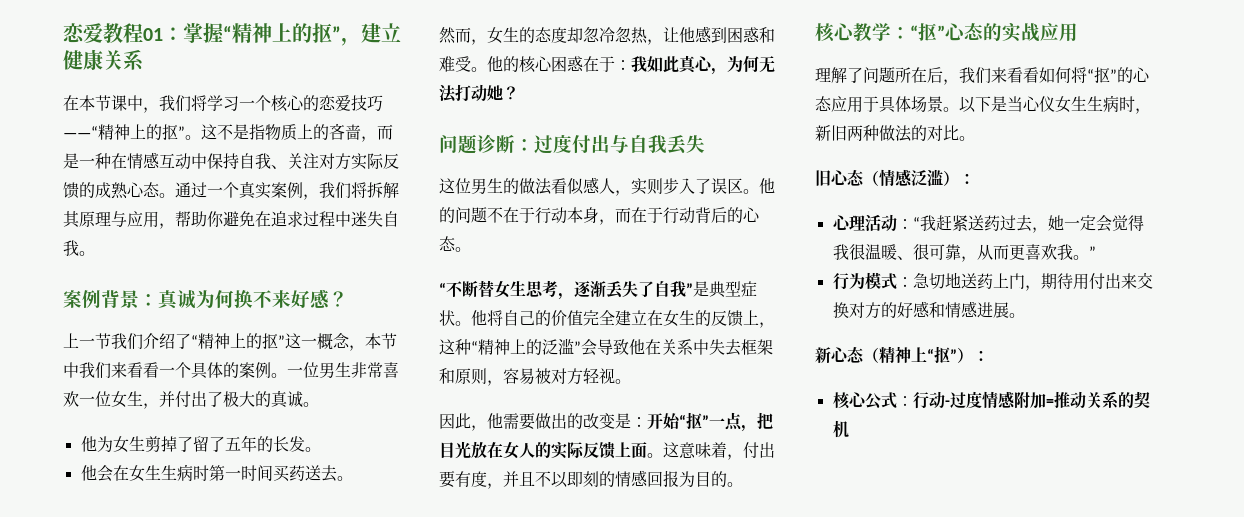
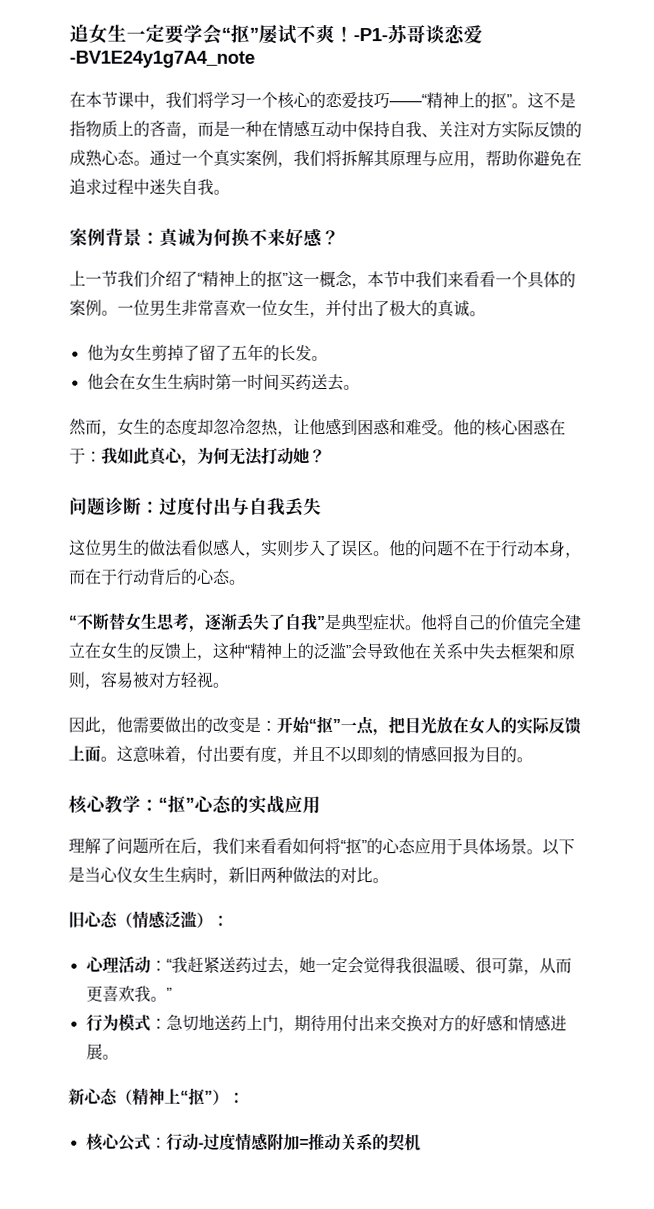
[63,23,401,46] [63,49,144,71] 恋爱教程01：掌握“精神上的抠”，建立健康关系 -> [69,23,483,45] [69,50,255,68] 追女生一定要学会“抠”屡试不爽！-P1-苏哥谈恋爱-BV1E24y1g7A4_note

